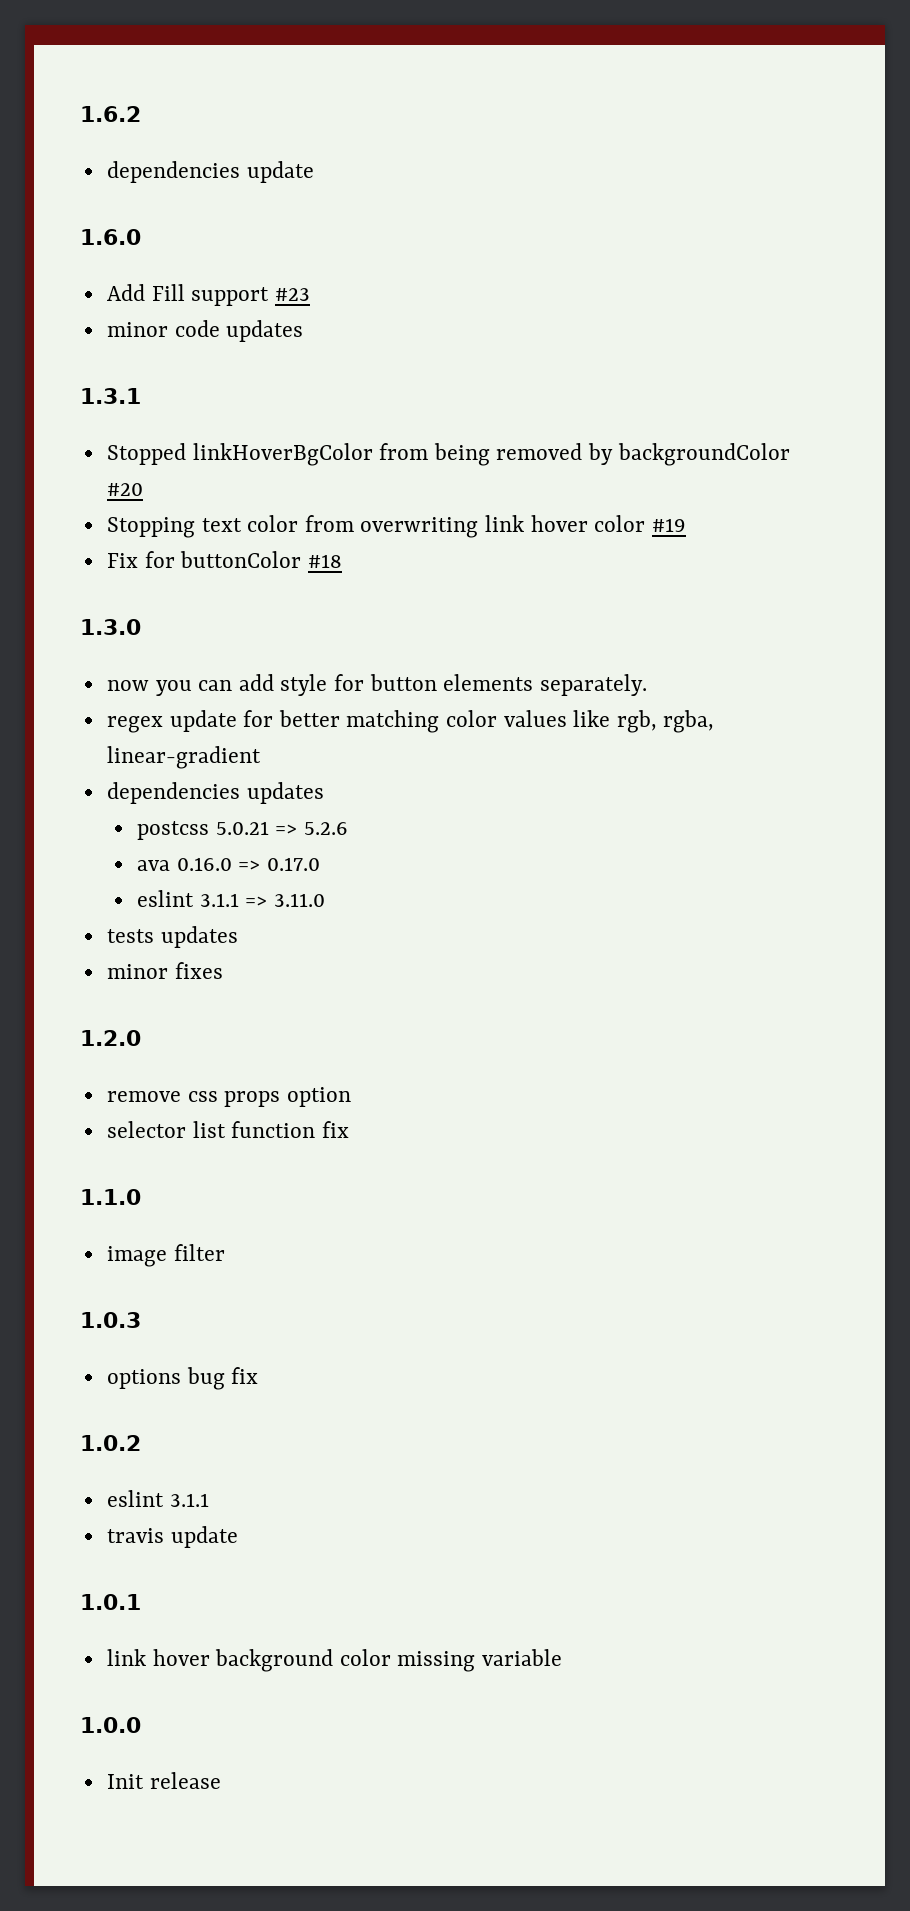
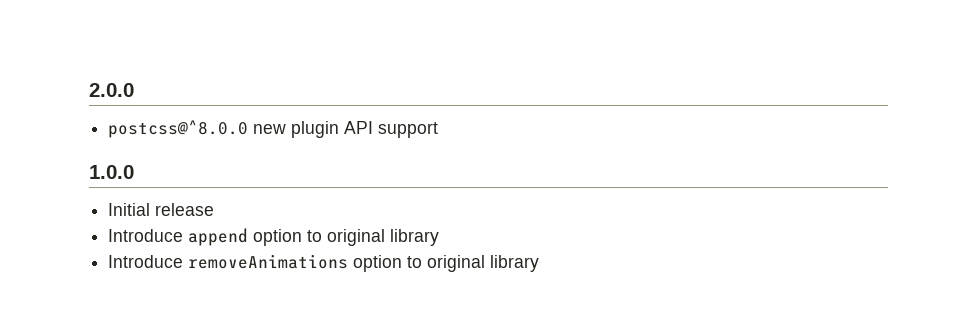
[80,106,141,122] [106,161,314,183] [80,229,141,245] [106,284,310,306] [106,320,304,342] [80,388,141,404] [106,443,790,466] [106,483,143,496] [106,515,686,538] [106,551,342,568] [80,619,141,635] [106,674,647,696] [106,710,715,733] [106,746,261,769] [106,782,324,804] [137,821,349,840] [137,857,321,871] [137,890,326,907] [106,926,238,948] [106,962,223,979] [80,1030,141,1046] [106,1087,351,1107] [106,1121,349,1138] [80,1189,141,1205] [106,1244,225,1267] [80,1312,141,1328] [106,1367,259,1390] [80,1435,141,1451] [106,1490,209,1507] [106,1526,238,1548] [80,1594,141,1610] [106,1649,563,1672] 1.6.2 // dependencies update // 1.6.0 // Add Fill support #23 // minor code updates // 1.3.1 // Stopped linkHoverBgColor from being removed by backgroundColor #20 // Stopping text color from overwriting link hover color #19 // Fix for buttonColor #18 // 1.3.0 // now you can add style for button elements separately. // regex update for better matching color values like rgb, rgba, linear-gradient // dependencies updates // postcss 5.0.21 => 5.2.6 // ava 0.16.0 => 0.17.0 // eslint 3.1.1 => 3.11.0 // tests updates // minor fixes // 1.2.0 // remove css props option // selector list function fix // 1.1.0 // image filter // 1.0.3 // options bug fix // 1.0.2 // eslint 3.1.1 // travis update // 1.0.1 // link hover background color missing variable -> [89,83,134,97] [108,120,439,138] 2.0.0 // postcss@^8.0.0 new plugin API support
[106,1774,144,1789] Init -> [108,203,151,216] Initial
(221, 1780) none -> [108,228,440,246] [108,254,540,272] // Introduce append option to original library // Introduce removeAnimations option to original library

